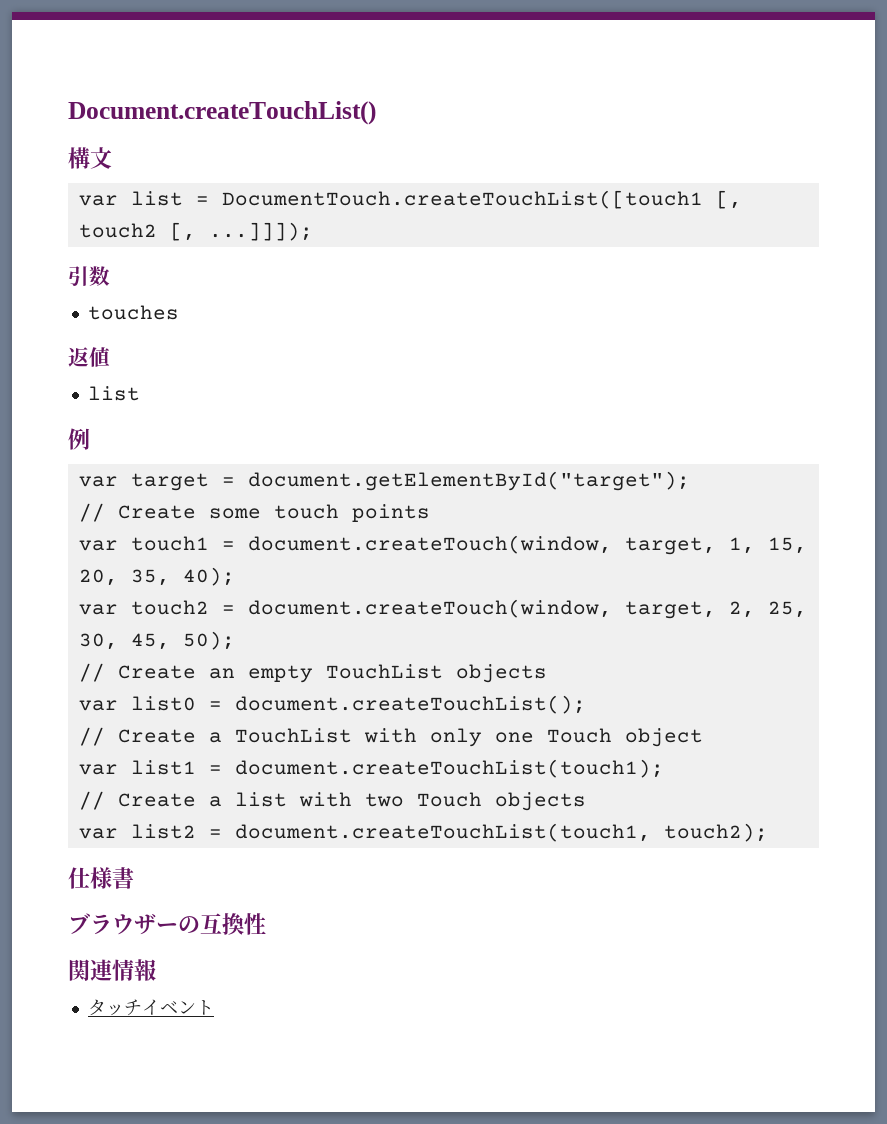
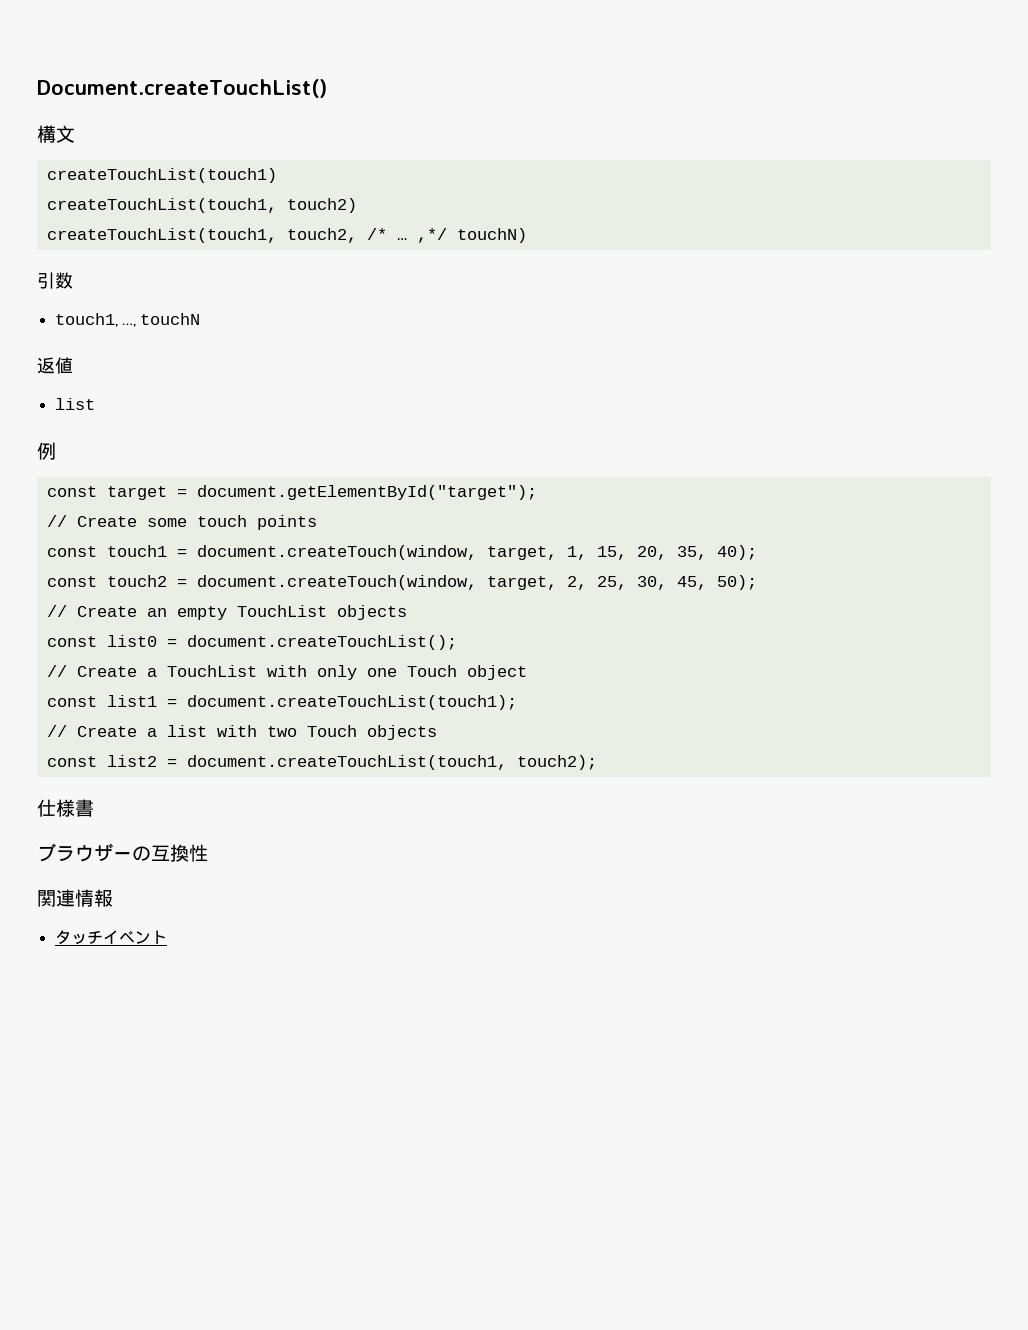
[78,190,742,209] [78,222,313,241] [68,266,110,287] [87,305,179,320] var list = DocumentTouch.createTouchList([touch1 [, touch2 [, ...]]]); // 引数 // touches -> [46,168,277,183] [46,198,357,213] [46,228,527,243] [37,272,73,289] [54,313,201,327] createTouchList(touch1) // createTouchList(touch1, touch2) // createTouchList(touch1, touch2, /* … ,*/ touchN) // 引数 // touch1, …, touchN
[78,476,118,487] var -> [46,486,97,497] const
[78,540,118,551] var -> [46,546,97,557] const
[78,604,118,615] var -> [46,576,97,587] const
[78,700,118,711] var -> [46,636,97,647] const
[78,764,118,775] var -> [46,696,97,707] const
[78,828,118,839] var -> [46,756,97,767] const

